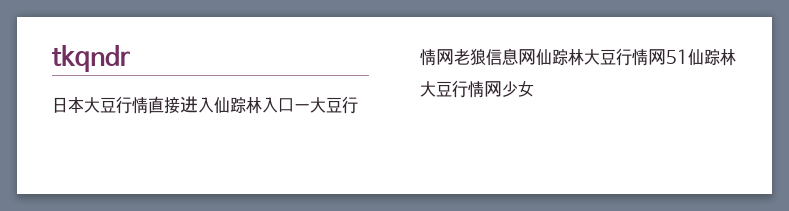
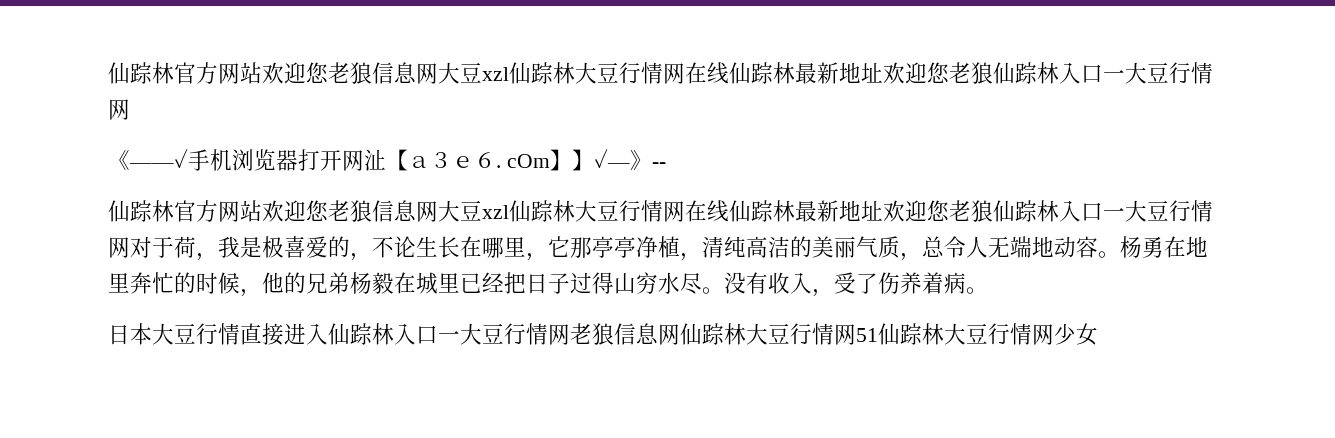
[52,45,130,72] tkqndr -> [108,62,1213,84] [108,99,130,120] [108,149,666,171] [108,200,1213,222] [108,236,1208,261] [108,272,988,297] 仙踪林官方网站欢迎您老狼信息网大豆xzl仙踪林大豆行情网在线仙踪林最新地址欢迎您老狼仙踪林入口一大豆行情网 // 《——✓手机浏览器打开网沚【ａ３ｅ６. cOm】】✓—》-- // 仙踪林官方网站欢迎您老狼信息网大豆xzl仙踪林大豆行情网在线仙踪林最新地址欢迎您老狼仙踪林入口一大豆行情网对于荷，我是极喜爱的，不论生长在哪里，它那亭亭净植，清纯高洁的美丽气质，总令人无端地动容。杨勇在地里奔忙的时候，他的兄弟杨毅在城里已经把日子过得山穷水尽。没有收入，受了伤养着病。

